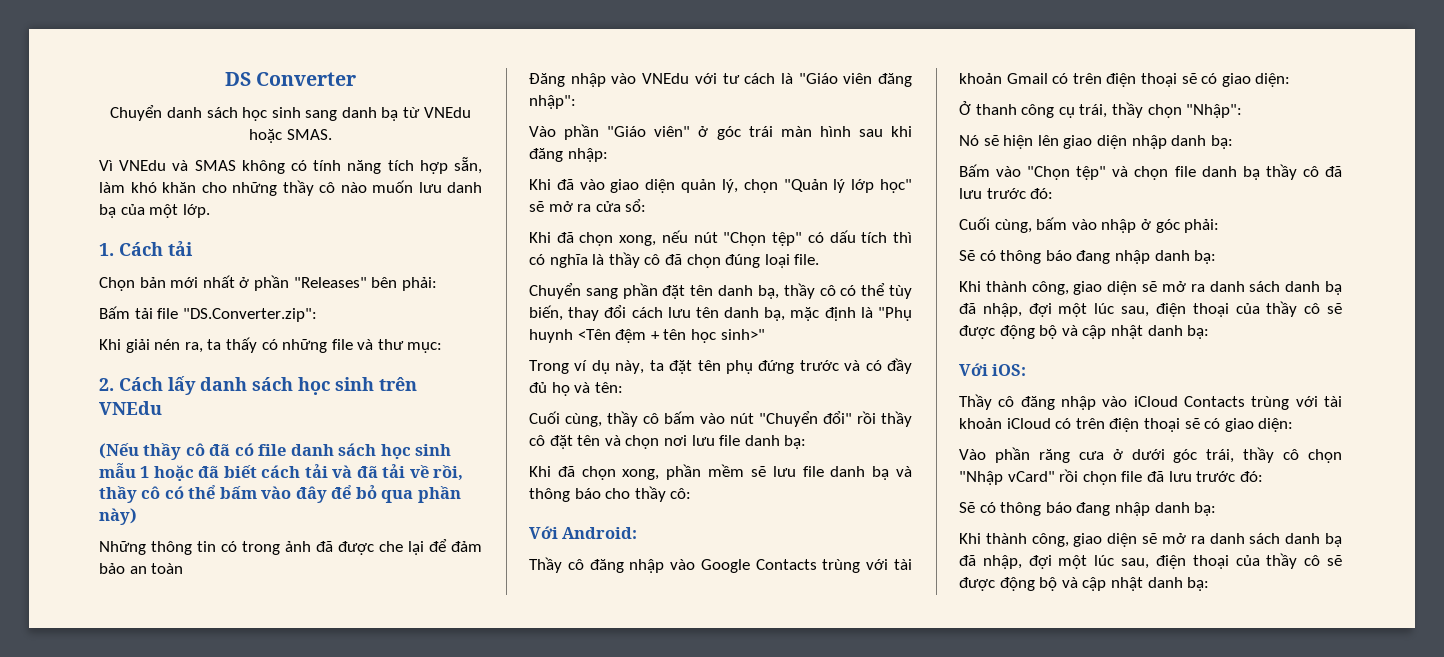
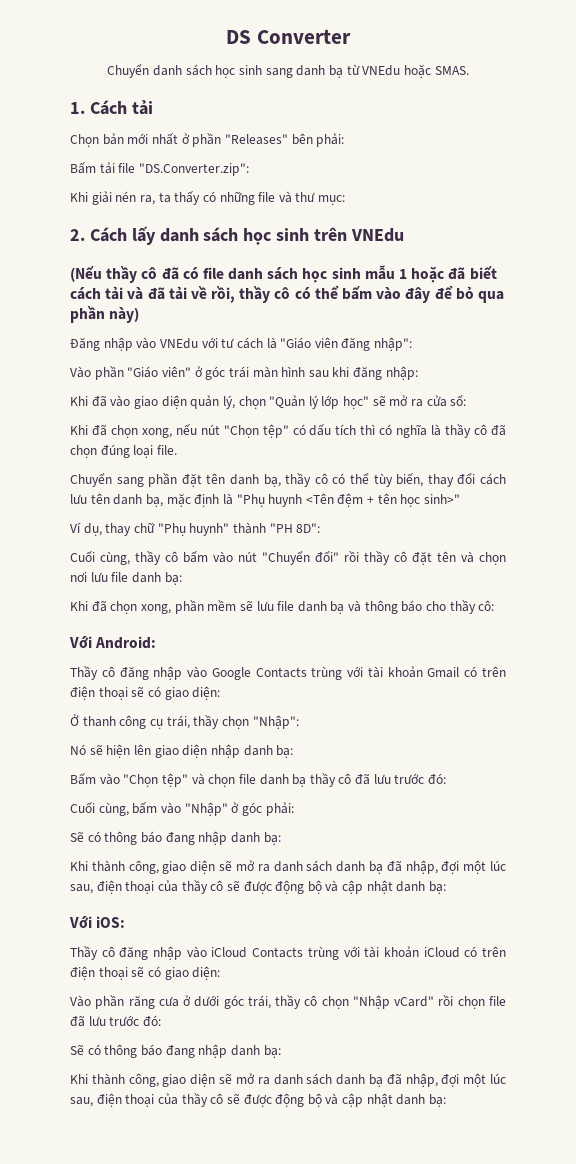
[99,157,482,174] [99,180,482,196] [99,204,210,218] // Vì VNEdu và SMAS không có tính năng tích hợp sẵn, làm khó khăn cho những thầy cô nào muốn lưu danh bạ của một lớp. -> (469, 70) none
[99,539,482,555] [99,563,184,574] // Những thông tin có trong ảnh đã được che lại để đảm bảo an toàn -> (140, 315) none
[529,358,912,374] [529,382,623,396] Trong ví dụ này, ta đặt tên phụ đứng trước và có đầy đủ họ và tên: -> [70,522,321,536] Ví dụ, thay chữ "Phụ huynh" thành "PH 8D":
[1101,219,1137,233] nhập -> [184,802,228,816] "Nhập"

